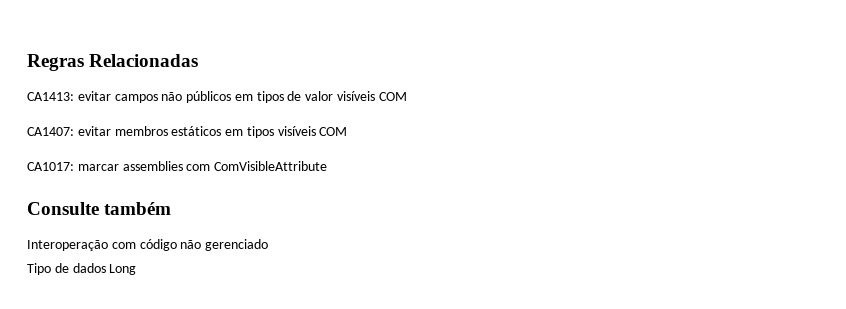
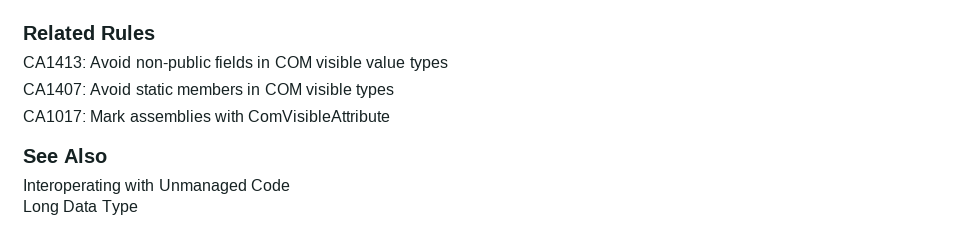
[27,54,199,71] Regras Relacionadas -> [23,25,155,40] Related Rules
[77,91,407,103] [27,126,348,138] evitar campos não públicos em tipos de valor visíveis COM // CA1407: evitar membros estáticos em tipos visíveis COM -> [90,56,448,71] [23,83,395,98] Avoid non-public fields in COM visible value types // CA1407: Avoid static members in COM visible types
[77,161,328,171] [27,202,172,215] [27,239,269,251] [27,263,137,275] marcar assemblies com ComVisibleAttribute // Consulte também // Interoperação com código não gerenciado // Tipo de dados Long -> [90,110,391,122] [23,148,107,163] [23,179,290,194] [23,200,138,215] Mark assemblies with ComVisibleAttribute // See Also // Interoperating with Unmanaged Code // Long Data Type

